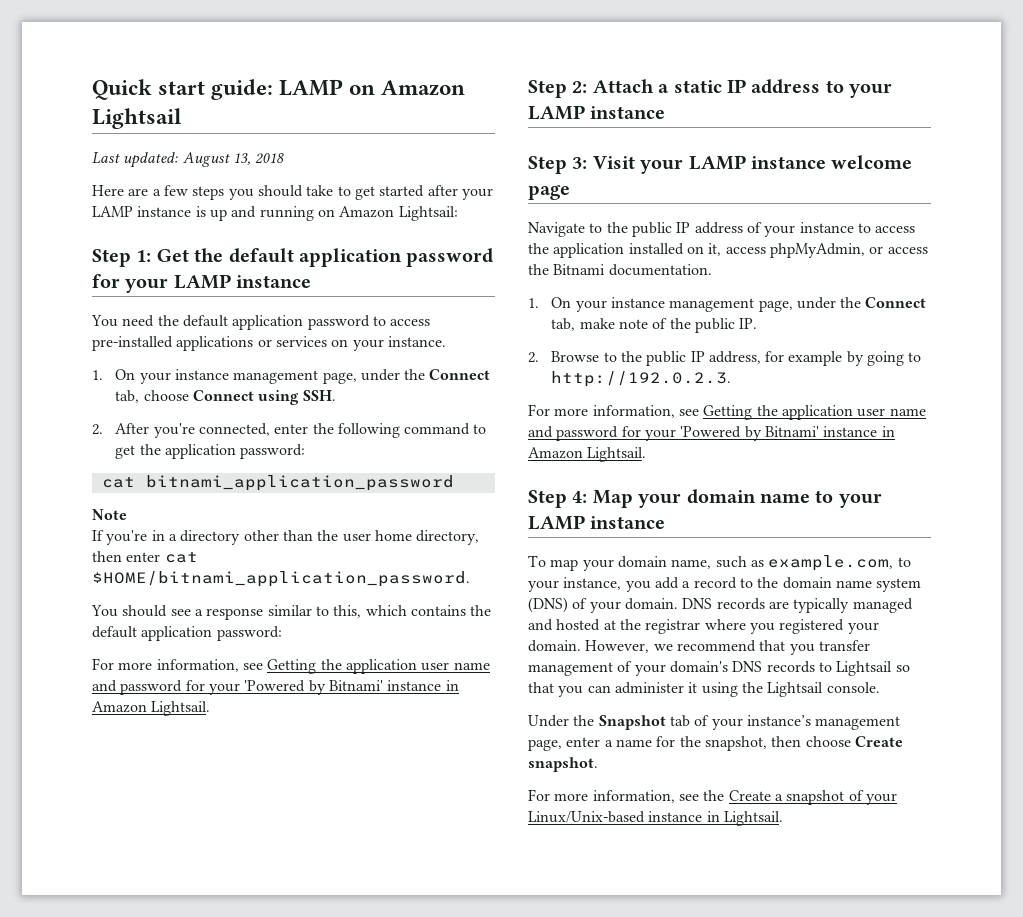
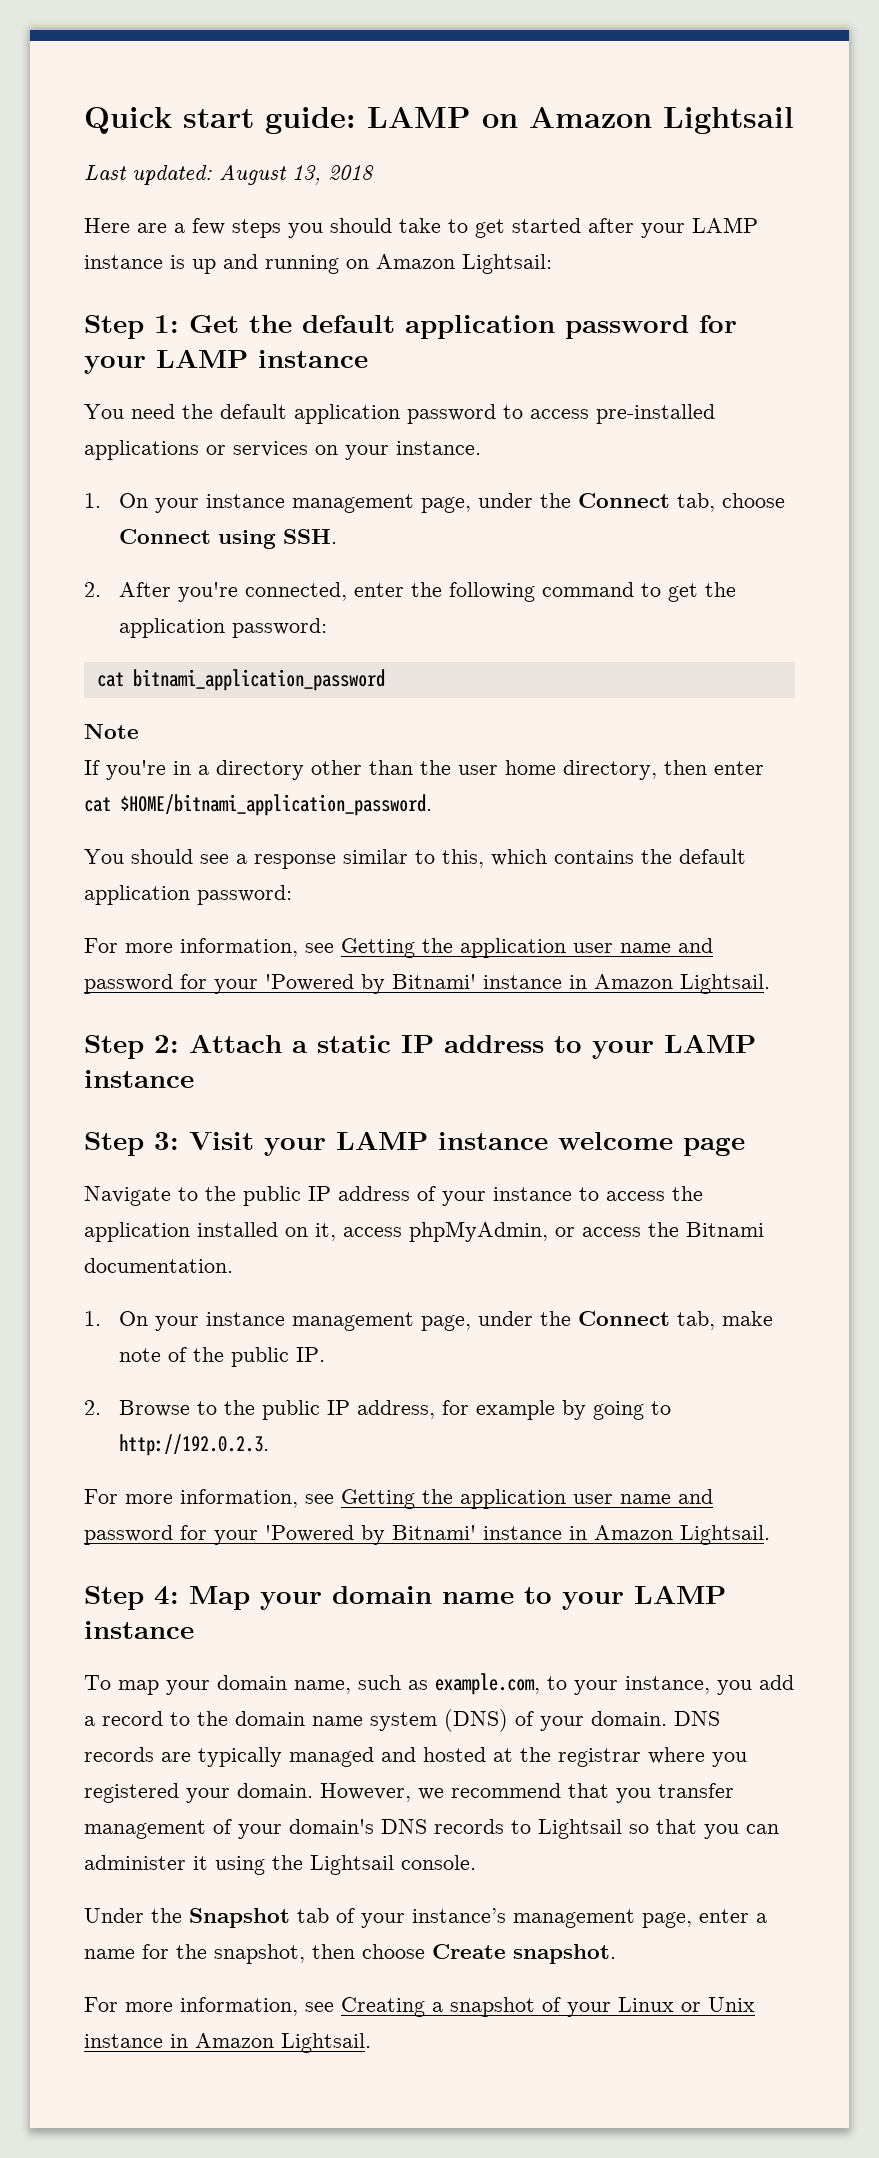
[703,790,771,801] the Create -> [341,1997,425,2017] Creating
[528,811,720,823] Linux/Unix-based instance in -> [618,1997,755,2012] [84,2033,274,2048] Linux or Unix instance in Amazon

